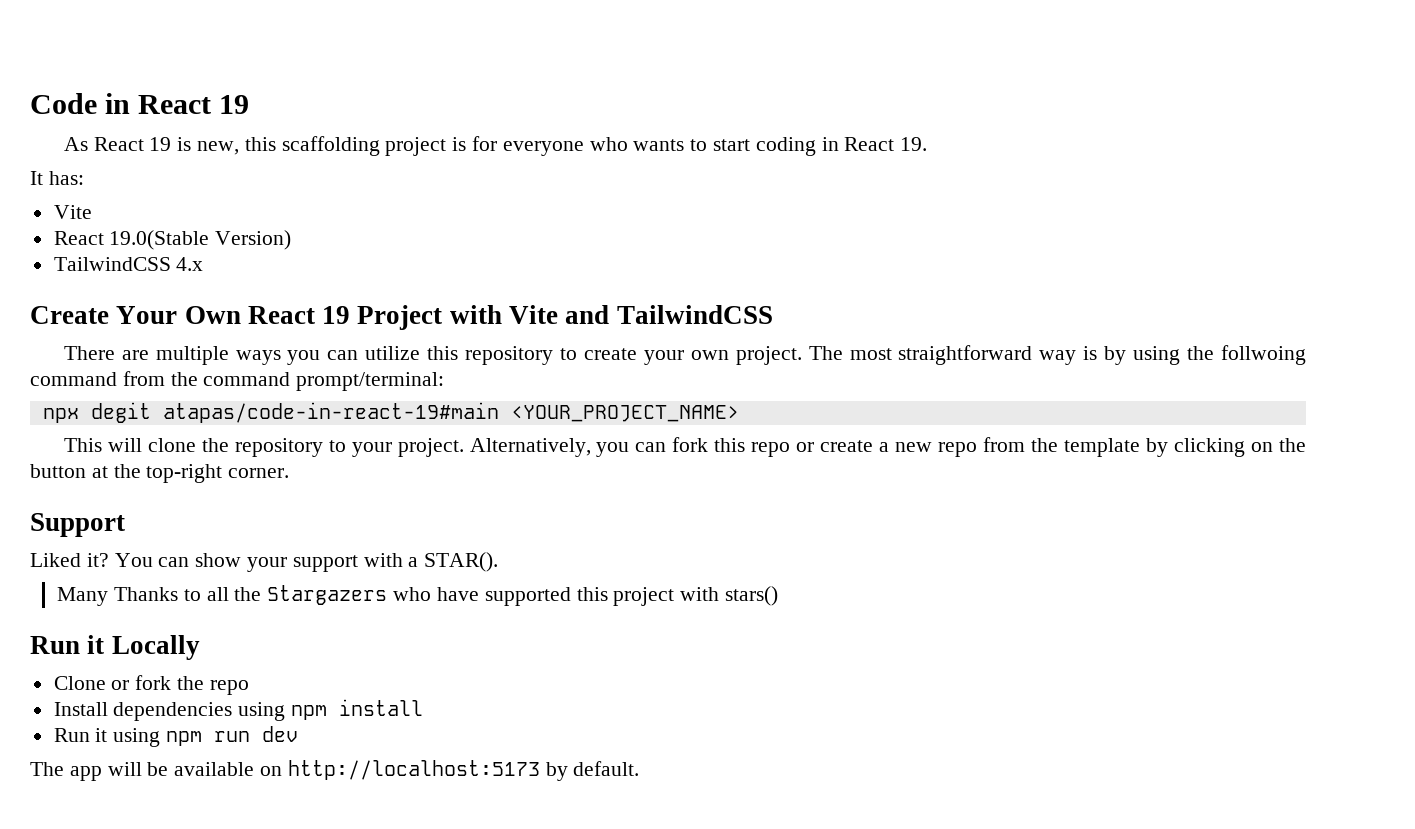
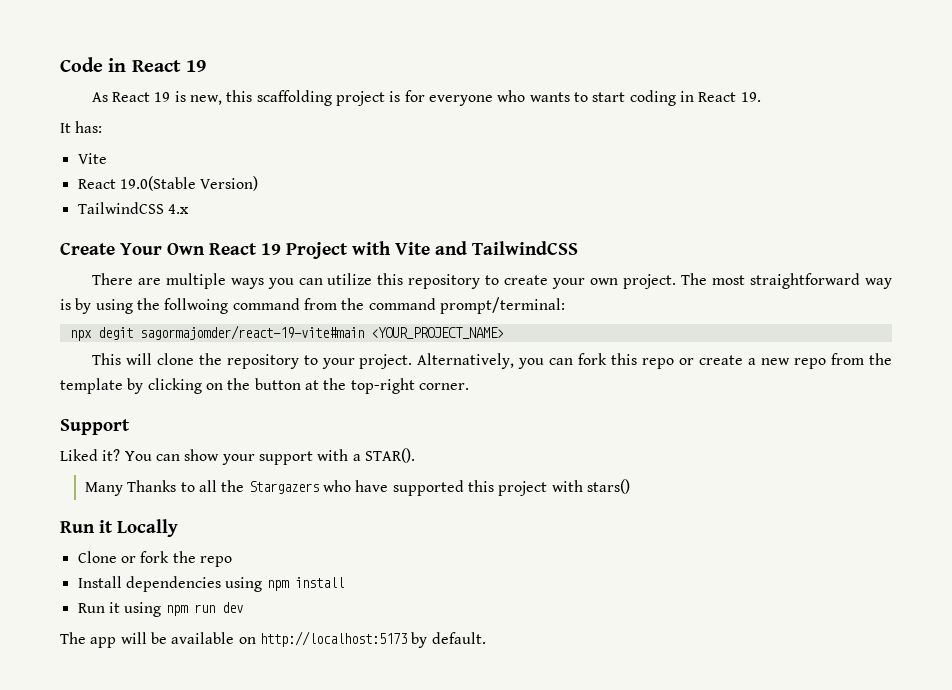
[162,402,499,423] atapas/code-in-react-19#main -> [139,325,364,340] sagormajomder/react-19-vite#main

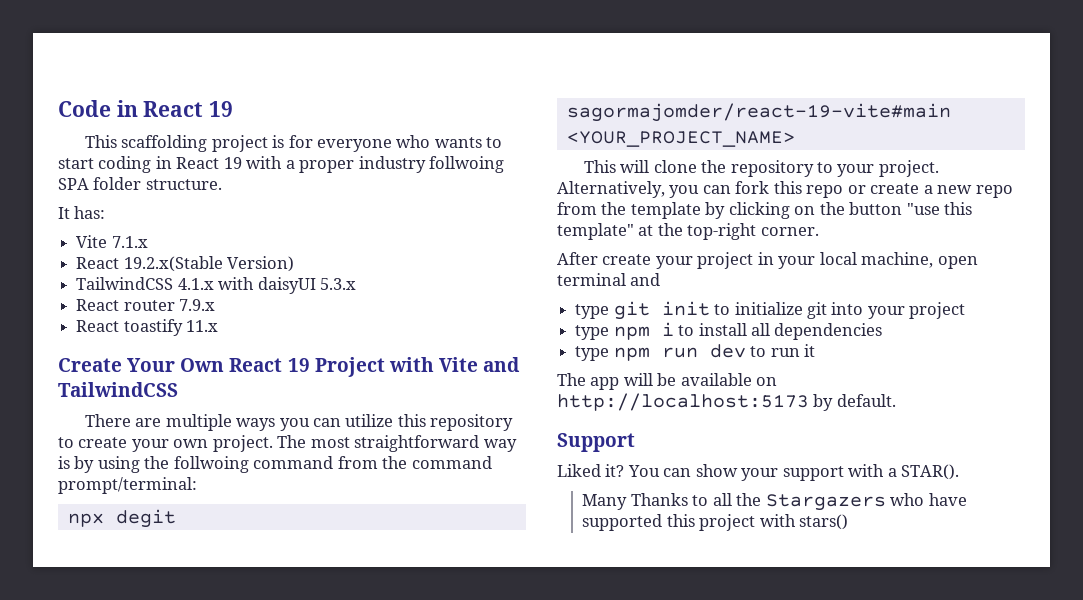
[91,90,253,105] As React 19 is new, this -> [84,135,117,148] This
[740,92,761,102] 19. -> [223,156,505,173] [58,177,222,190] 19 with a proper industry follwoing SPA folder structure.
[77,176,196,191] // React 19.0(Stable -> [111,236,148,248] [76,256,223,272] 7.1.x // React 19.2.x(Stable
[167,204,189,214] 4.x -> [177,277,356,294] [76,299,216,311] [76,319,219,336] 4.1.x with daisyUI 5.3.x // React router 7.9.x // React toastify 11.x
(301, 384) none -> [906,202,973,215] [557,223,634,240] "use this template"
(469, 386) none -> [557,252,978,269] [557,273,661,286] [575,301,966,320] [575,322,883,340] [575,344,815,361] [557,373,778,390] [557,393,896,411] // After create your project in your local machine, open terminal and // type git init to initialize git into your project // type npm i to install all dependencies // type npm run dev to run it // The app will be available on http://localhost:5173 by default.
[60,519,178,537] [77,551,232,567] [77,576,344,592] [77,602,243,617] [60,631,486,648] // Run it Locally // Clone or fork the repo // Install dependencies using npm install // Run it using npm run dev // The app will be available on http://localhost:5173 by default. -> (849, 522) none

